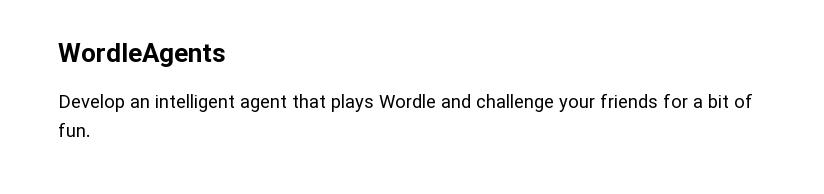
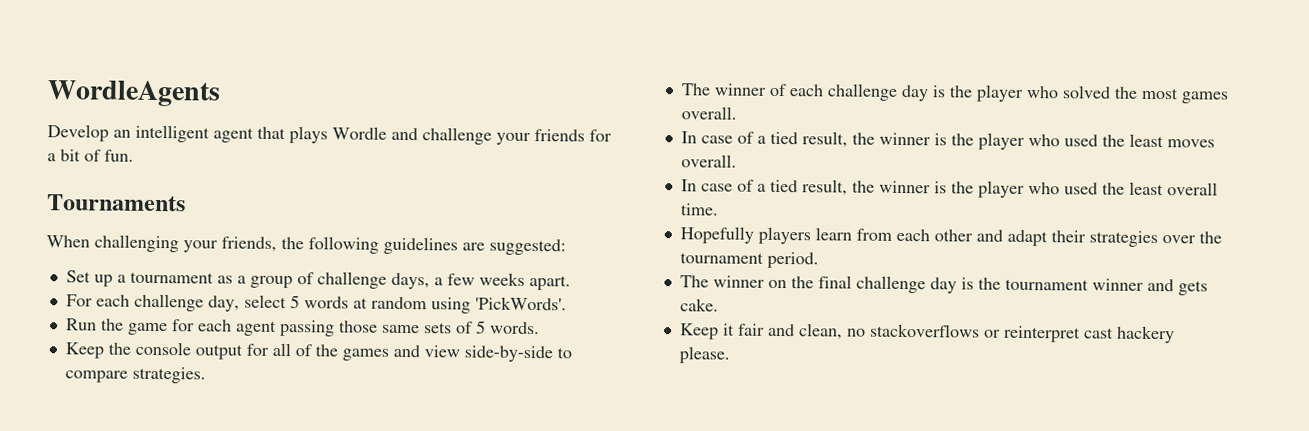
(90, 129) none -> [47,194,186,212] [46,234,566,256] [65,270,571,291] [65,293,567,314] [65,318,540,337] [64,341,572,363] [64,366,206,384] [680,83,1229,104] [680,106,737,120] [680,131,1215,150] [680,154,737,168] [680,179,1218,198] [680,203,719,216] [679,226,1222,248] [679,251,819,269] [679,275,1208,296] [679,298,719,312] [679,323,1175,344] [678,346,730,364] // Tournaments // When challenging your friends, the following guidelines are suggested: // Set up a tournament as a group of challenge days, a few weeks apart. // For each challenge day, select 5 words at random using 'PickWords'. // Run the game for each agent passing those same sets of 5 words. // Keep the console output for all of the games and view side-by-side to compare strategies. // The winner of each challenge day is the player who solved the most games overall. // In case of a tied result, the winner is the player who used the least moves overall. // In case of a tied result, the winner is the player who used the least overall time. // Hopefully players learn from each other and adapt their strategies over the tournament period. // The winner on the final challenge day is the tournament winner and gets cake. // Keep it fair and clean, no stackoverflows or reinterpret cast hackery please.

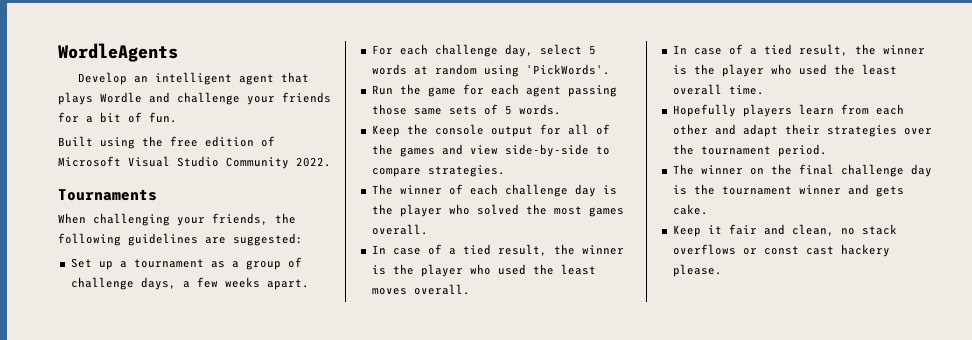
(134, 155) none -> [58,136,275,149] [58,156,331,169] // Built using the free edition of Microsoft Visual Studio Community 2022.
[869,323,1081,343] stackoverflows or reinterpret -> [861,224,897,235] [672,244,799,255] stack overflows or const

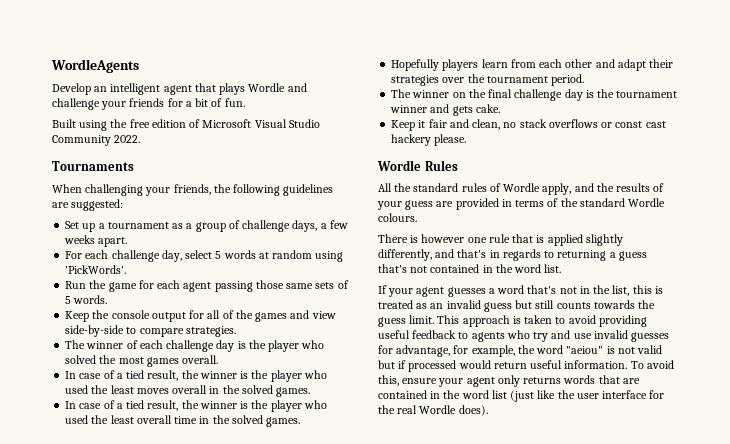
[413,284,470,295] overall. -> [172,385,311,397] overall in the solved games.
[728,85,764,95] time. -> [174,415,301,427] time in the solved games.
(722, 270) none -> [377,160,458,171] [378,183,665,195] [377,198,666,210] [378,213,417,222] [378,234,623,246] [378,249,647,261] [378,264,562,273] [378,285,663,297] [378,300,656,312] [378,315,647,327] [378,330,670,342] [378,345,663,357] [378,360,674,372] [378,375,640,387] [378,390,665,402] [378,405,488,416] // Wordle Rules // All the standard rules of Wordle apply, and the results of your guess are provided in terms of the standard Wordle colours. // There is however one rule that is applied slightly differently, and that's in regards to returning a guess that's not contained in the word list. // If your agent guesses a word that's not in the list, this is treated as an invalid guess but still counts towards the guess limit. This approach is taken to avoid providing useful feedback to agents who try and use invalid guesses for advantage, for example, the word "aeiou" is not valid but if processed would return useful information. To avoid this, ensure your agent only returns words that are contained in the word list (just like the user interface for the real Wordle does).

